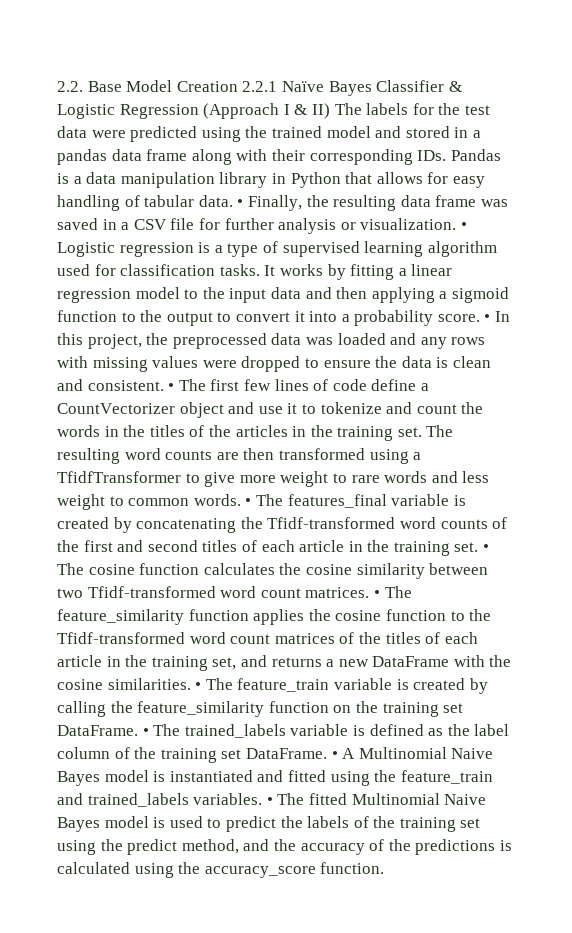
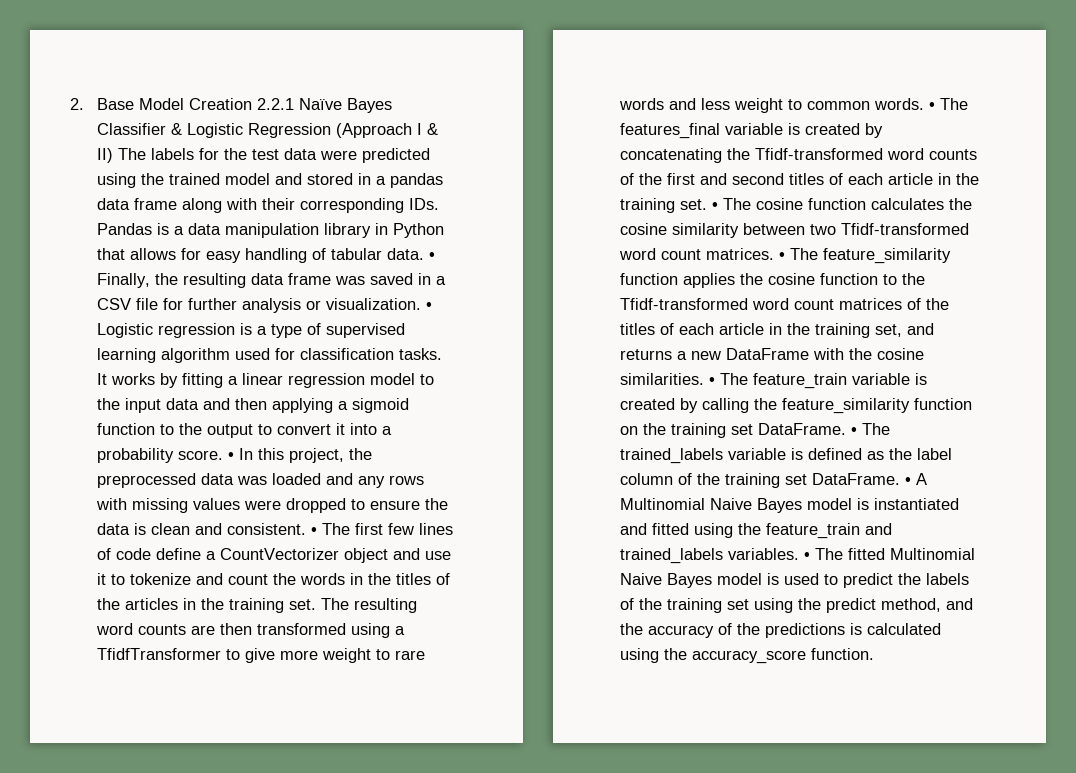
[57,81,83,92] 2.2. -> [70,98,84,110] 2.

